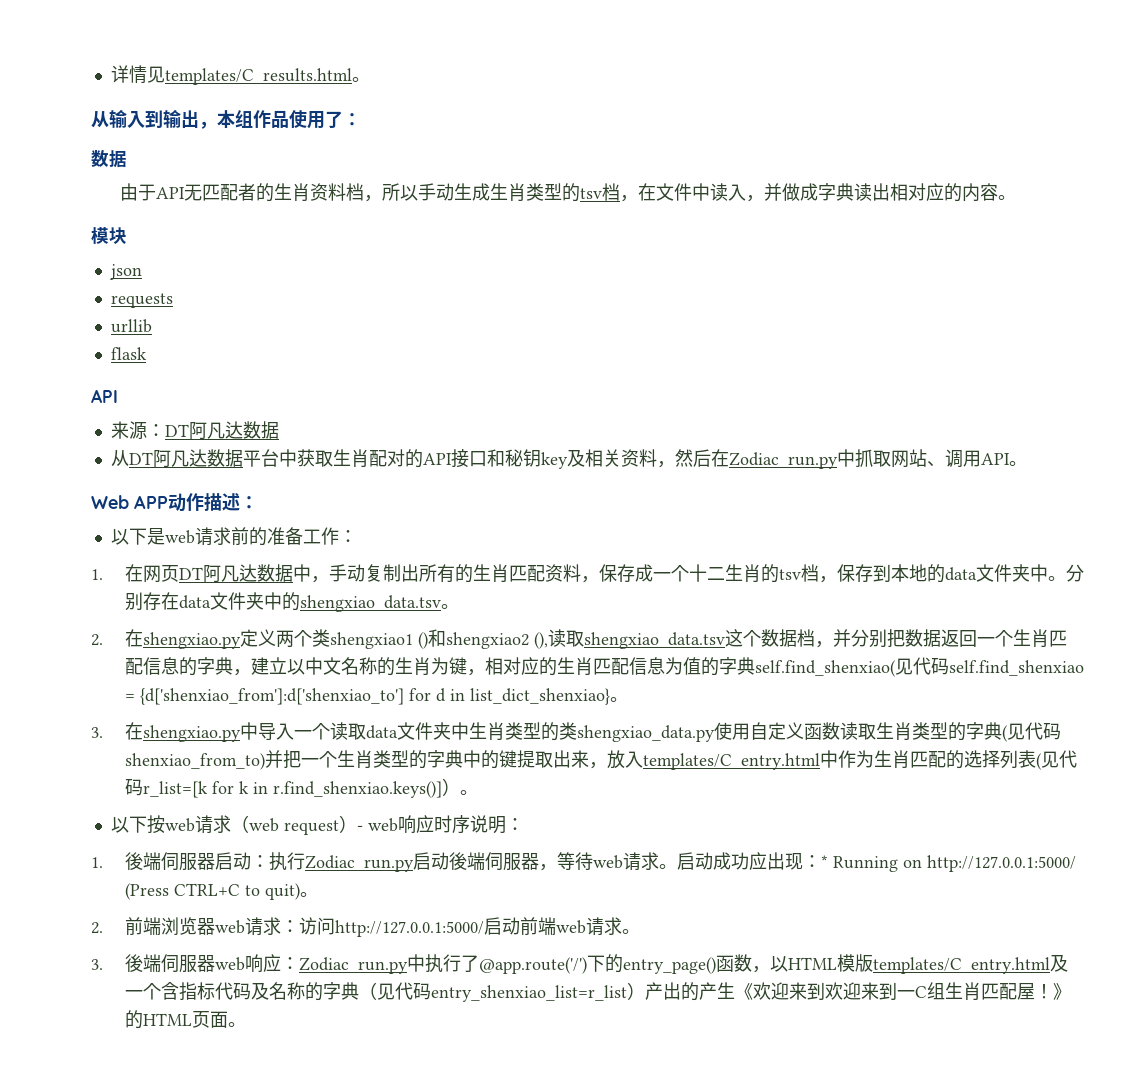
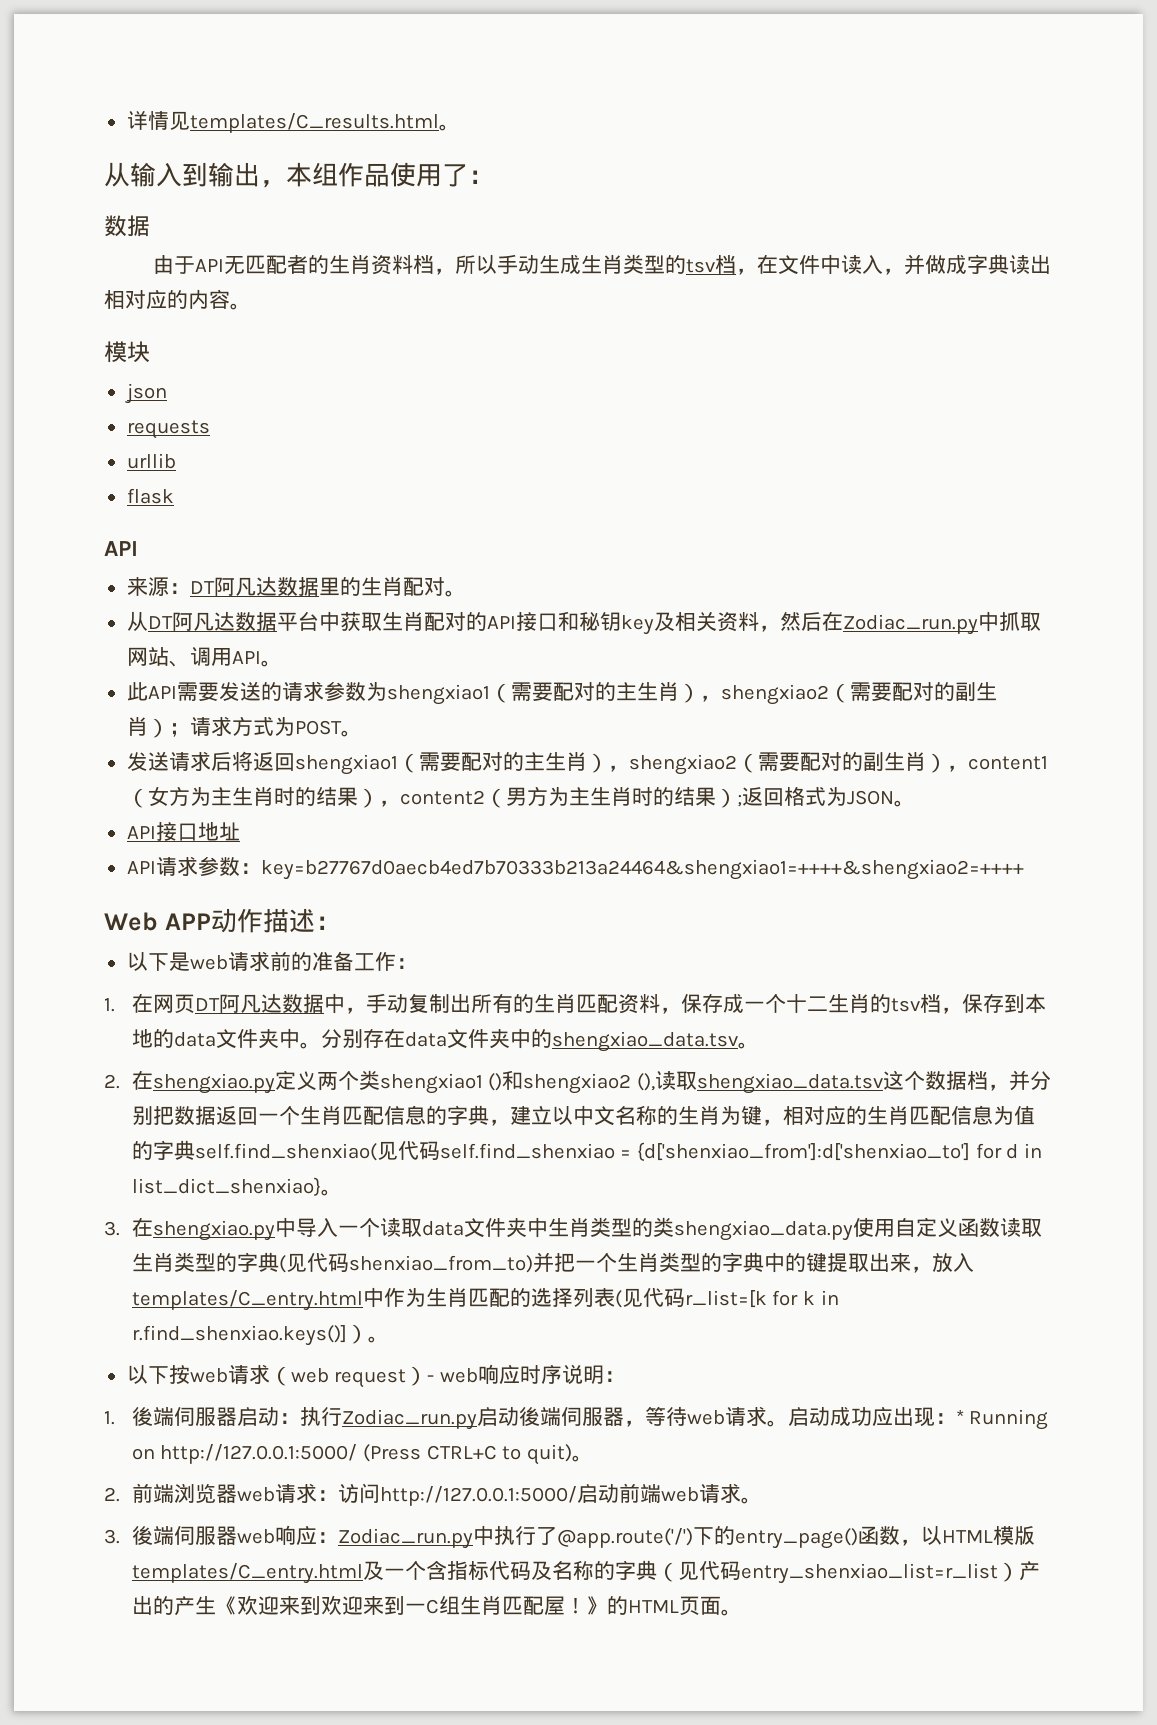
(279, 430) none -> [318,577,466,597] 里的生肖配对。
(1027, 463) none -> [126,681,997,705] [126,716,362,738] [126,751,1048,775] [126,786,915,808] [126,822,240,841] [126,856,1024,880] // 此API需要发送的请求参数为shengxiao1（需要配对的主生肖），shengxiao2（需要配对的副生肖）；请求方式为POST。 // 发送请求后将返回shengxiao1（需要配对的主生肖），shengxiao2（需要配对的副生肖），content1（女方为主生肖时的结果），content2（男方为主生肖时的结果）;返回格式为JSON。 // API接口地址 // API请求参数：key=b27767d0aecb4ed7b70333b213a24464&shengxiao1=++++&shengxiao2=++++

